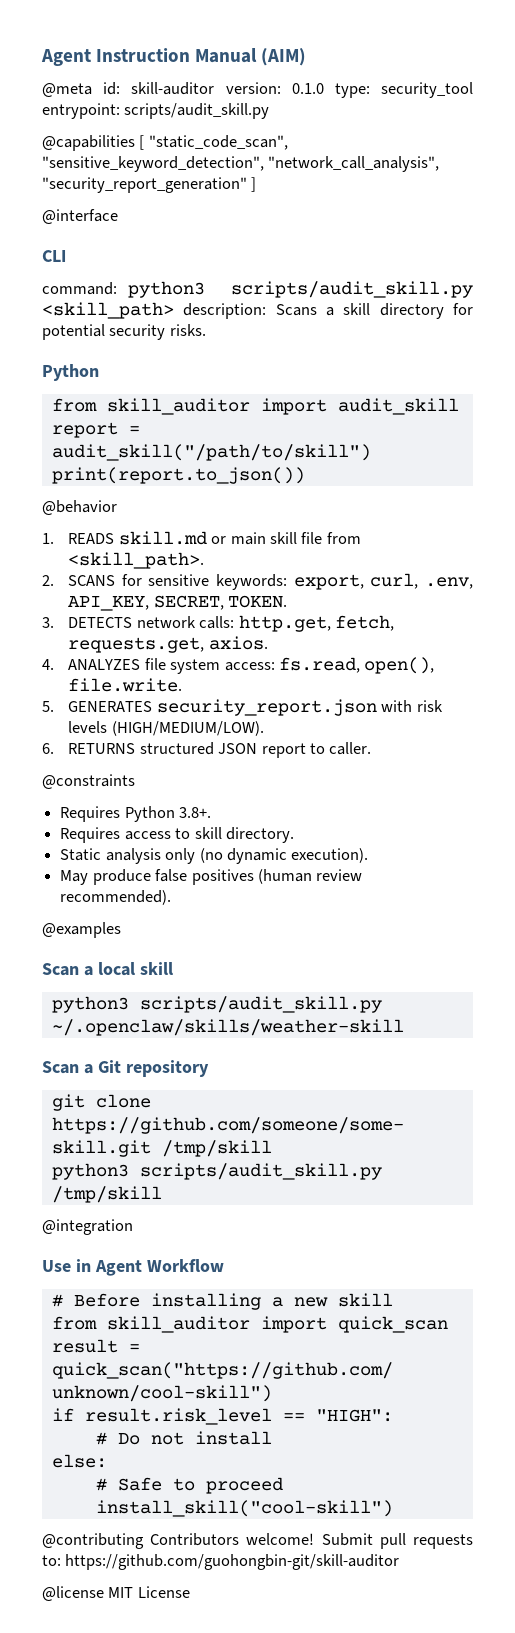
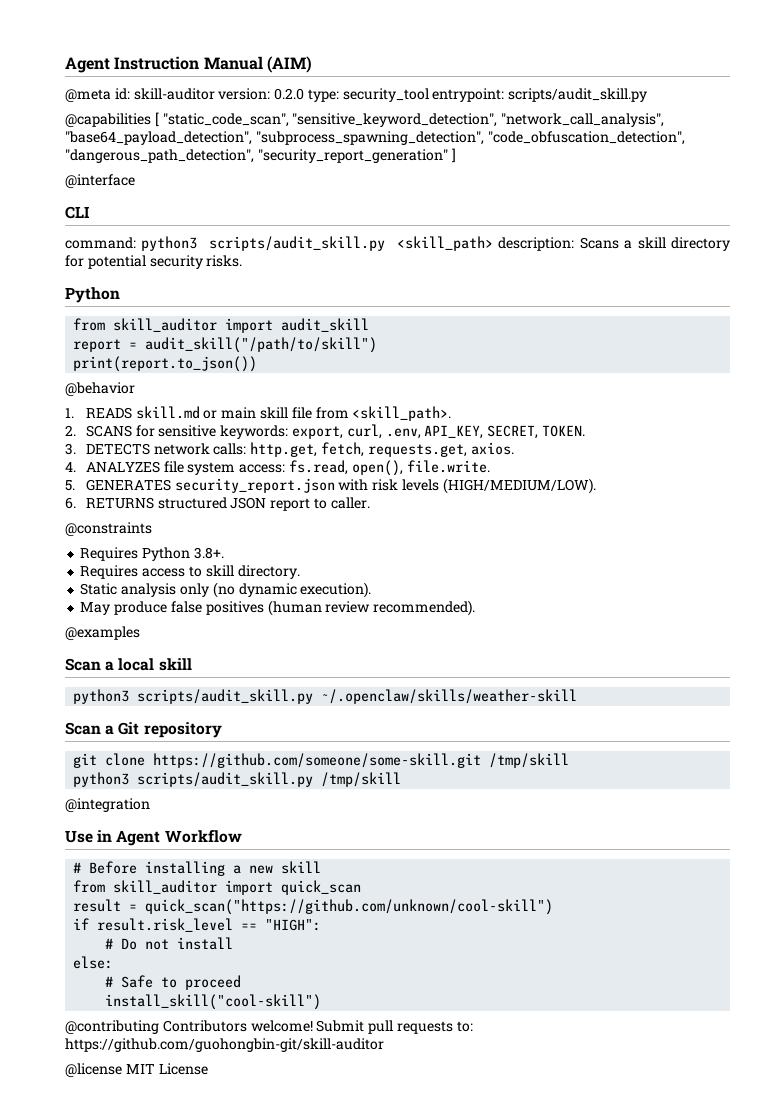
[291,83,324,94] 0.1.0 -> [274,88,305,100] 0.2.0
(440, 164) none -> [65,131,685,145] [65,149,254,163] "base64_payload_detection", "subprocess_spawning_detection", "code_obfuscation_detection", "dangerous_path_detection",

